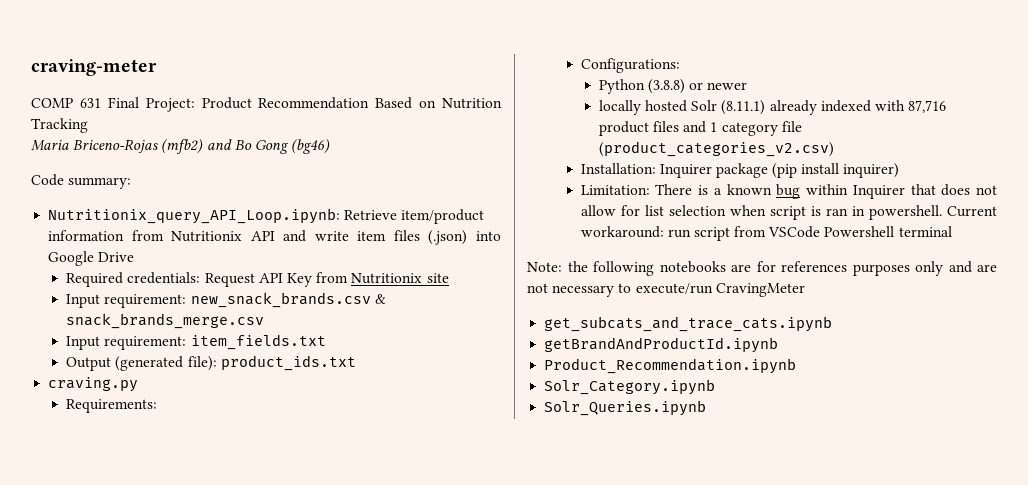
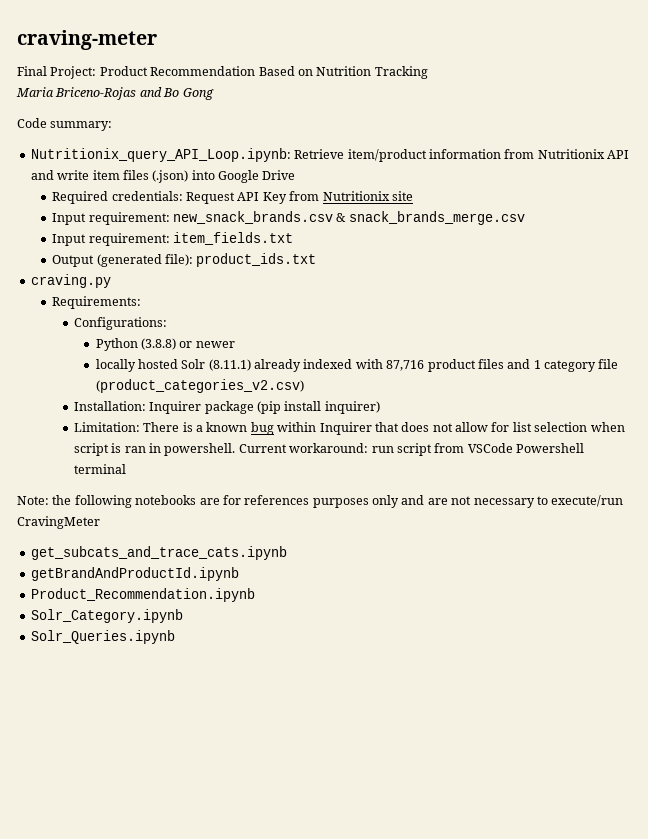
[31,98,101,108] COMP 631 -> (157, 40) none
[161,139,204,154] (mfb2) -> (137, 93) none
[291,139,331,154] (bg46) -> (214, 94) none

